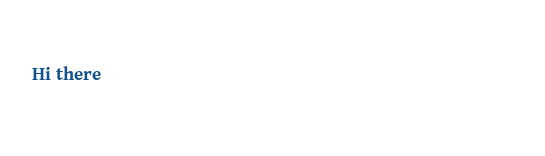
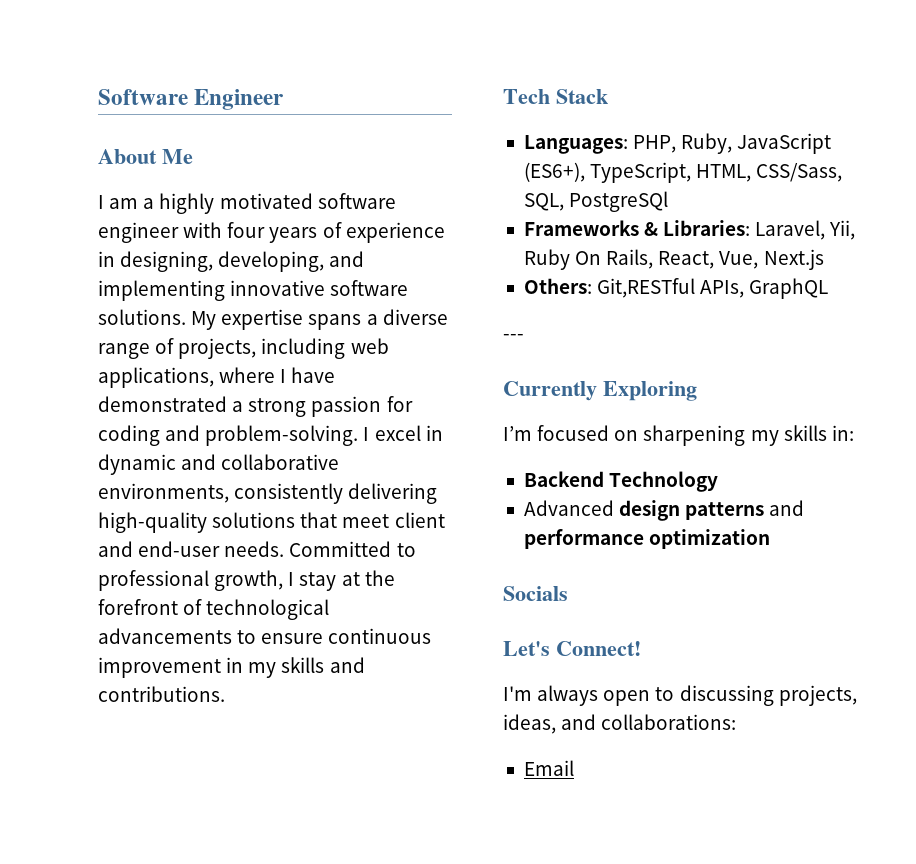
[32,66,101,80] Hi there -> [98,89,284,110] [98,149,193,164] [98,193,396,214] [98,222,445,243] [98,251,365,272] [98,280,409,301] [98,309,448,330] [98,338,389,359] [98,367,336,388] [98,396,413,417] [98,425,443,446] [98,454,340,475] [98,483,438,504] [98,512,445,533] [98,541,416,557] [98,570,395,591] [98,599,330,620] [98,628,432,644] [98,657,365,678] [98,686,225,702] [503,89,608,104] [523,133,832,154] [523,162,843,183] [523,191,669,212] [523,220,856,240] [523,249,824,270] [523,278,829,299] [503,334,524,340] [503,381,697,401] [503,425,854,446] [523,471,719,492] [523,500,805,521] [523,529,771,549] [503,586,568,601] [503,641,641,656] [503,685,857,706] [503,714,737,734] [523,760,574,776] Software Engineer // About Me // I am a highly motivated software engineer with four years of experience in designing, developing, and implementing innovative software solutions. My expertise spans a diverse range of projects, including web applications, where I have demonstrated a strong passion for coding and problem-solving. I excel in dynamic and collaborative environments, consistently delivering high-quality solutions that meet client and end-user needs. Committed to professional growth, I stay at the forefront of technological advancements to ensure continuous improvement in my skills and contributions. // Tech Stack // Languages: PHP, Ruby, JavaScript (ES6+), TypeScript, HTML, CSS/Sass, SQL, PostgreSQl // Frameworks & Libraries: Laravel, Yii, Ruby On Rails, React, Vue, Next.js // Others: Git,RESTful APIs, GraphQL // --- // Currently Exploring // I’m focused on sharpening my skills in: // Backend Technology // Advanced design patterns and performance optimization // Socials // Let's Connect! // I'm always open to discussing projects, ideas, and collaborations: // Email

